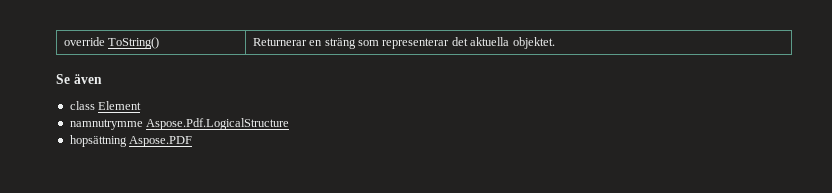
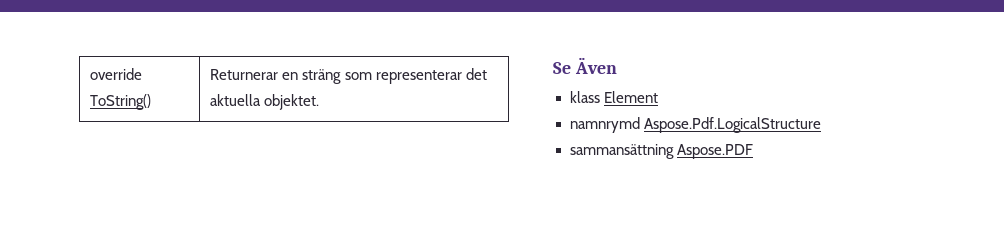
[73,74,102,84] [69,101,95,110] även // class -> [574,57,617,74] [569,91,600,103] Även // klass
[69,119,143,130] namnutrymme -> [569,117,640,133] namnrymd
[69,135,127,147] hopsättning -> [569,144,674,159] sammansättning

